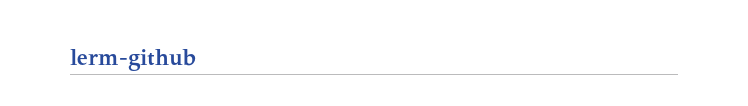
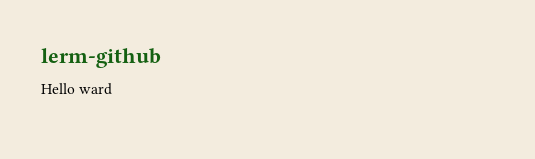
(196, 60) none -> [41,83,113,95] // Hello ward

